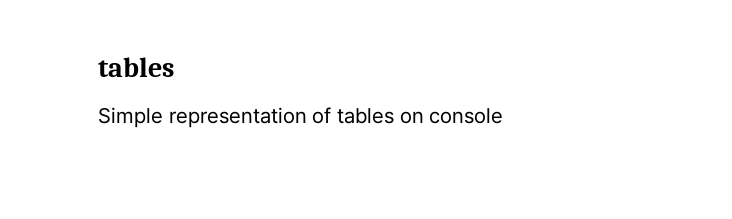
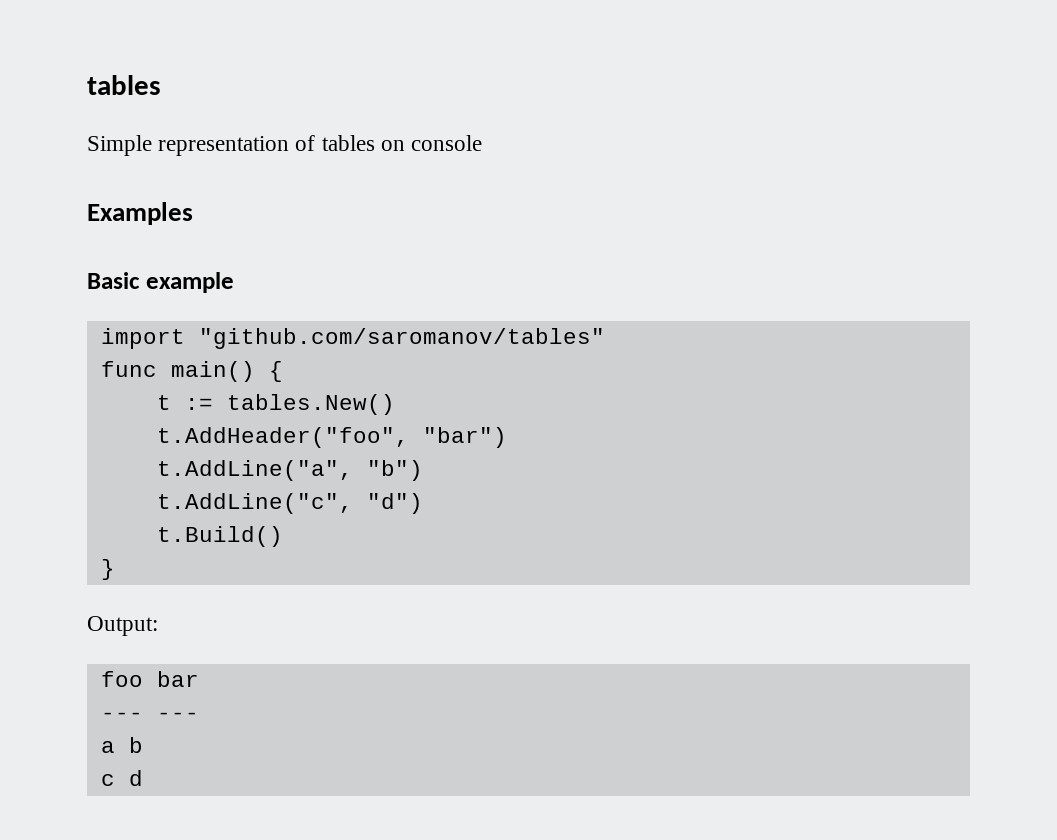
(504, 116) none -> [87,202,193,225] [87,272,234,293] [100,328,605,349] [100,361,283,382] [156,394,395,415] [156,427,507,448] [156,460,423,481] [156,493,423,514] [156,526,283,547] [100,559,115,580] [87,616,158,636] [100,671,199,687] [100,712,199,720] [100,737,143,753] [100,770,143,786] // Examples // Basic example // import "github.com/saromanov/tables" // func main() { // t := tables.New() // t.AddHeader("foo", "bar") // t.AddLine("a", "b") // t.AddLine("c", "d") // t.Build() // } // Output: // foo bar // --- --- // a b // c d

